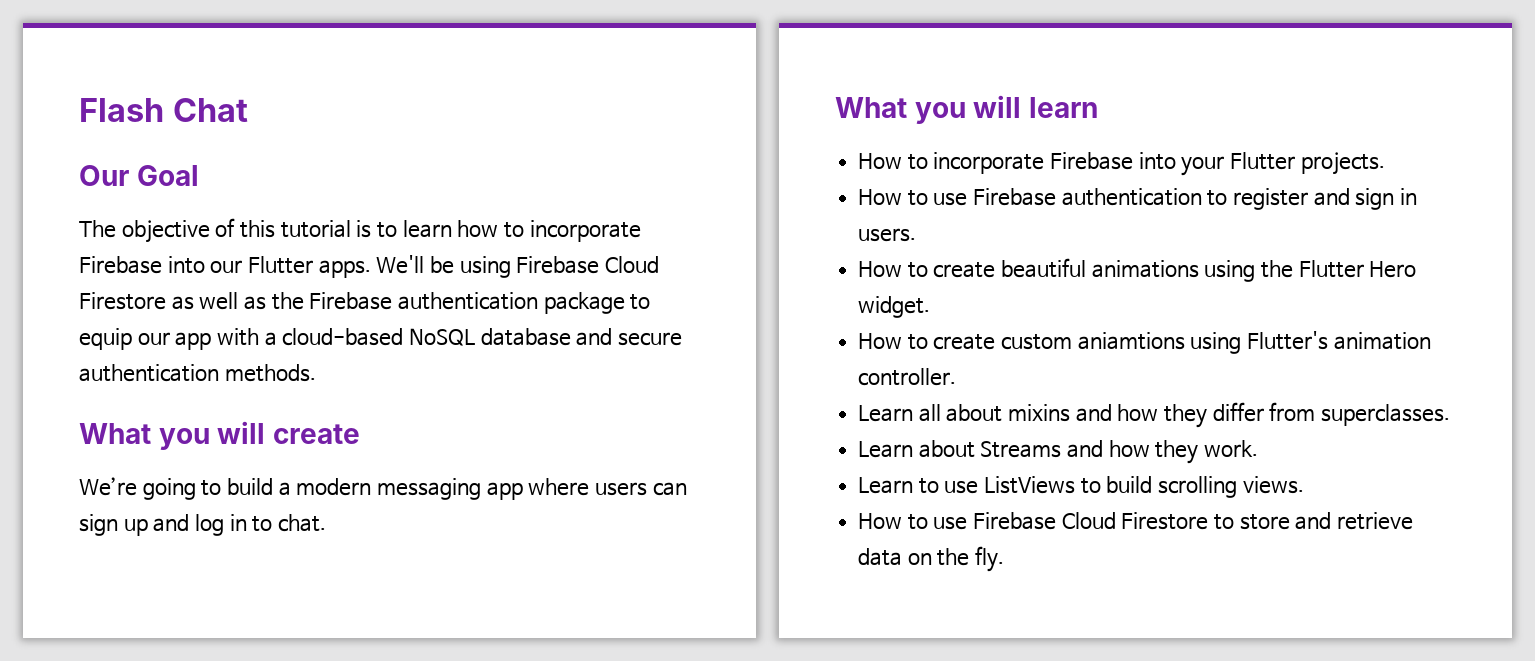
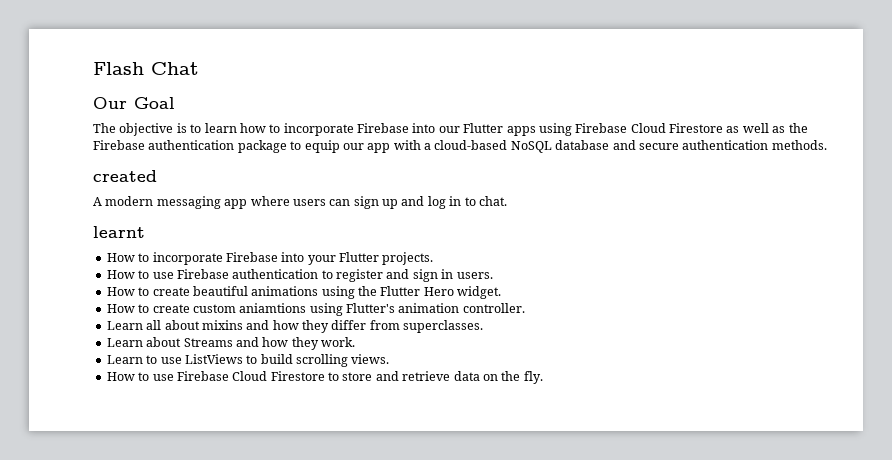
[215,218,351,238] of this tutorial -> (174, 129) none
[318,255,454,278] apps. We'll be -> [506,126,536,136] apps
[79,421,360,450] [79,477,291,500] What you will create // We’re going to build a -> [93,170,157,182] [93,197,102,206] created // A
[835,95,1098,124] What you will learn -> [93,226,145,238] learnt

